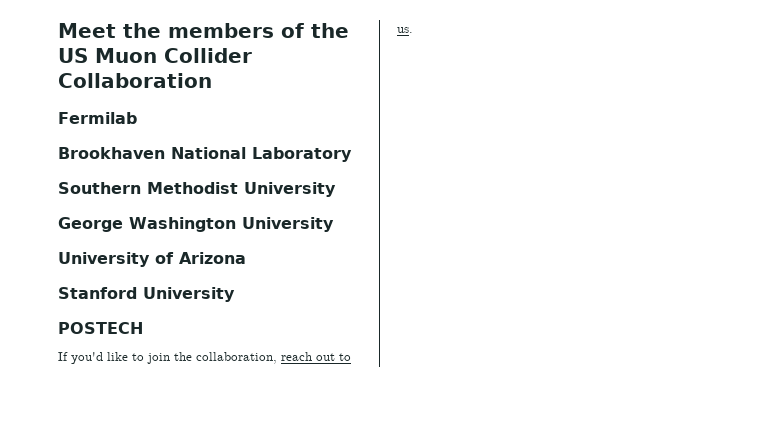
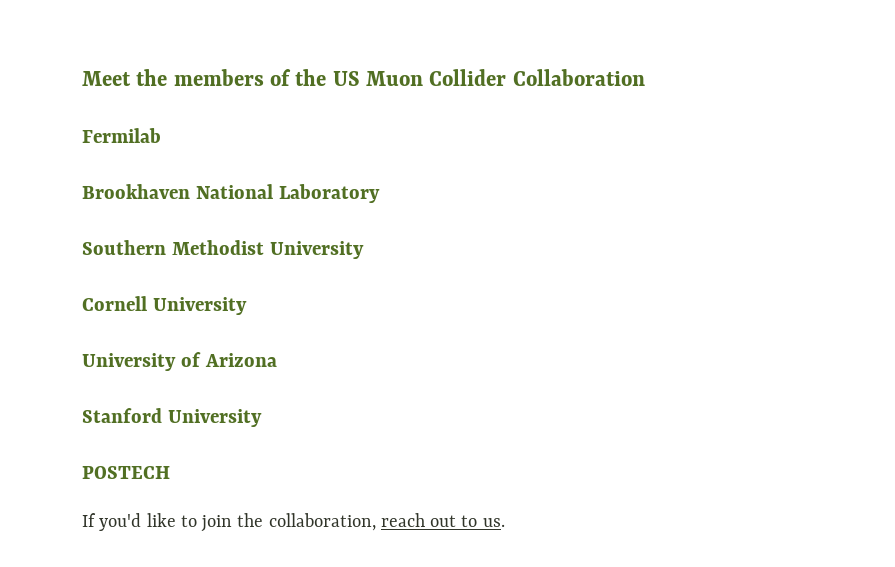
[58,217,236,232] George Washington -> [82,296,147,311] Cornell

